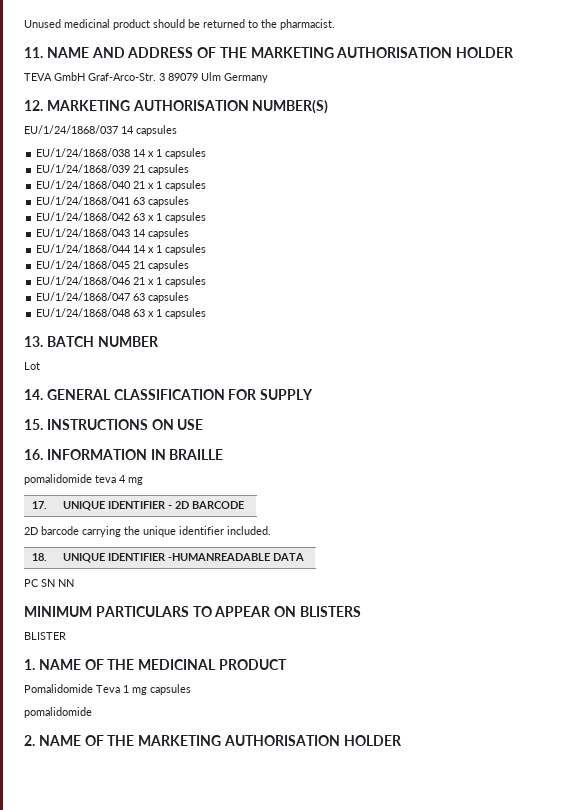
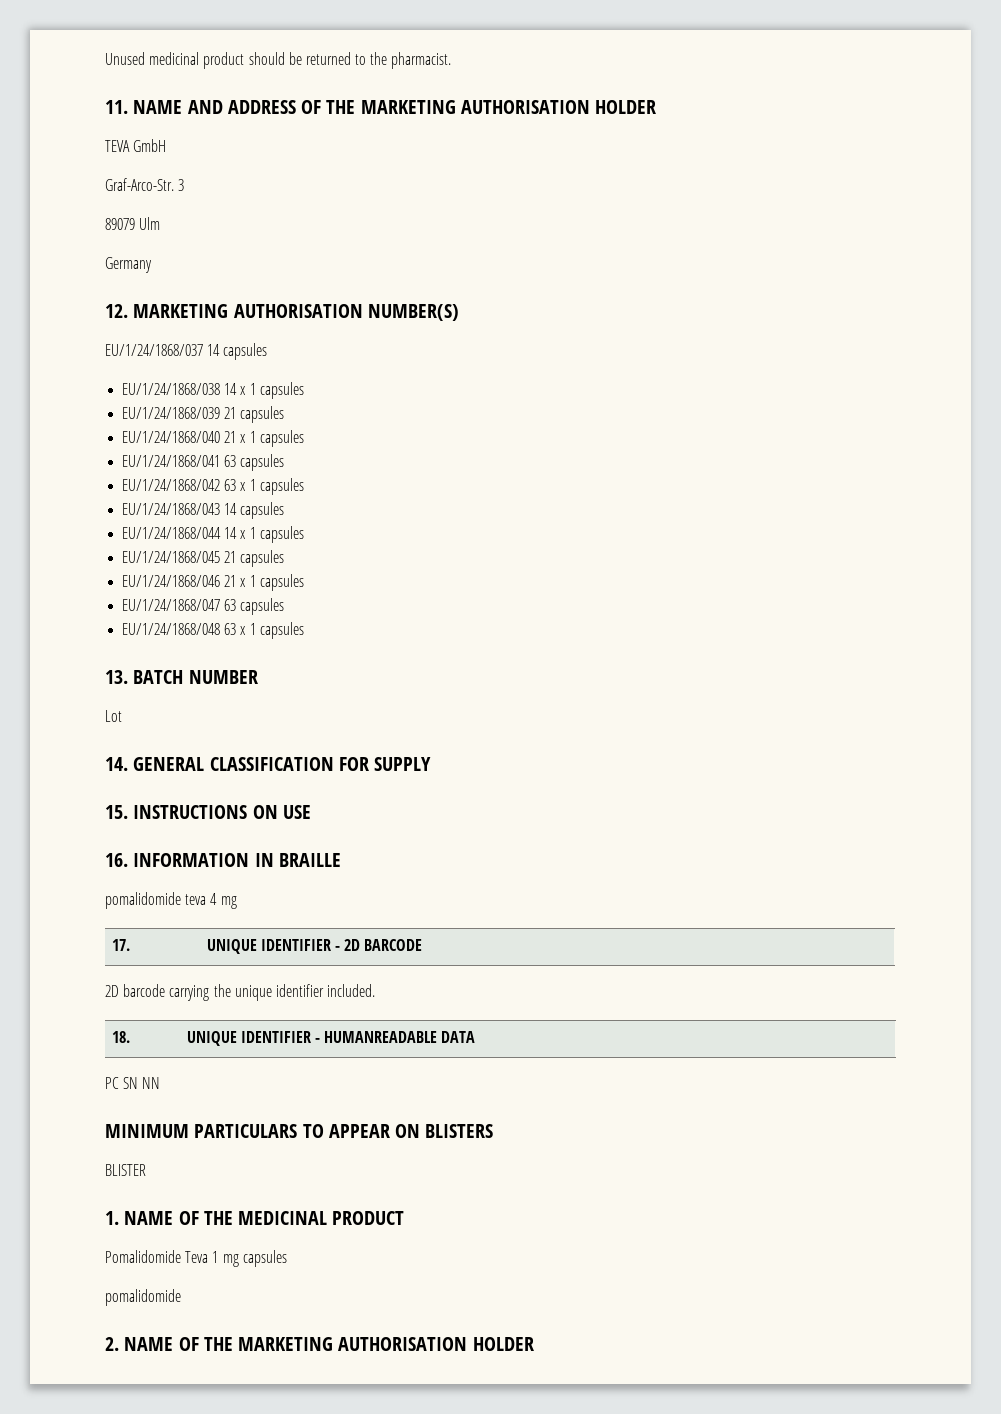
(85, 76) none -> (167, 145) //
(165, 77) none -> (185, 185) //
(221, 76) none -> (161, 223) //
[167,553,270,561] -HUMANREADABLE -> [315,1031,438,1043] - HUMANREADABLE

